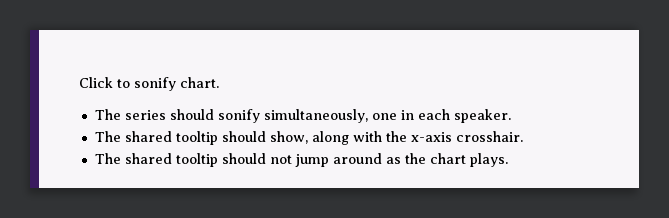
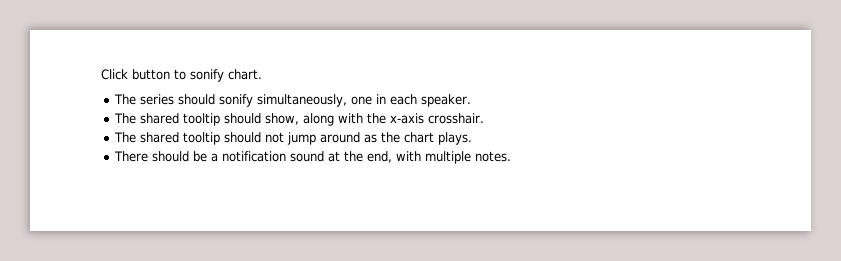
(113, 82) none -> [132,69,170,80] button
(508, 160) none -> [114,151,512,164] // There should be a notification sound at the end, with multiple notes.

